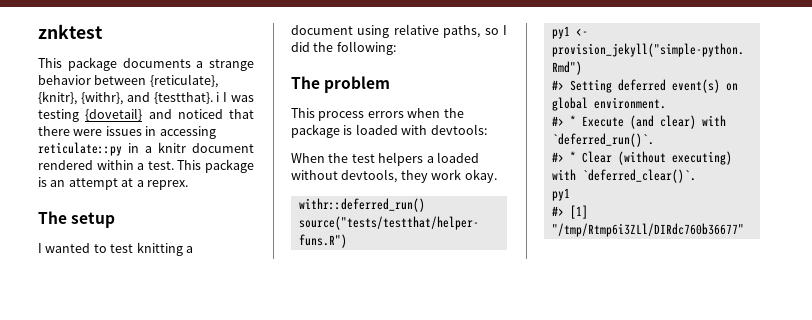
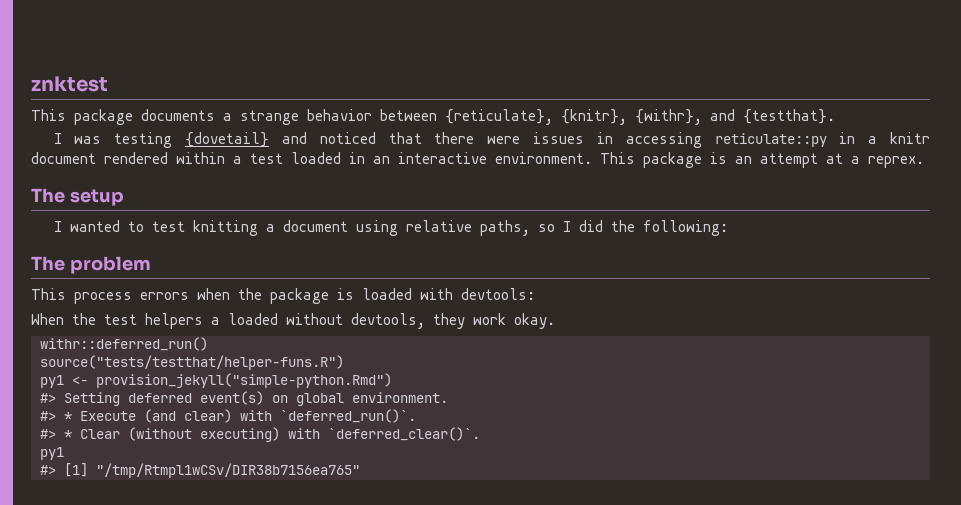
[216,92,220,102] i -> (835, 116) //
[147,161,174,170] test. -> [250,152,592,164] test loaded in an interactive environment.
[551,223,744,237] "/tmp/Rtmp6i3ZLl/DIRdc760b36677" -> [96,463,360,478] "/tmp/Rtmpl1wCSv/DIR38b7156ea765"

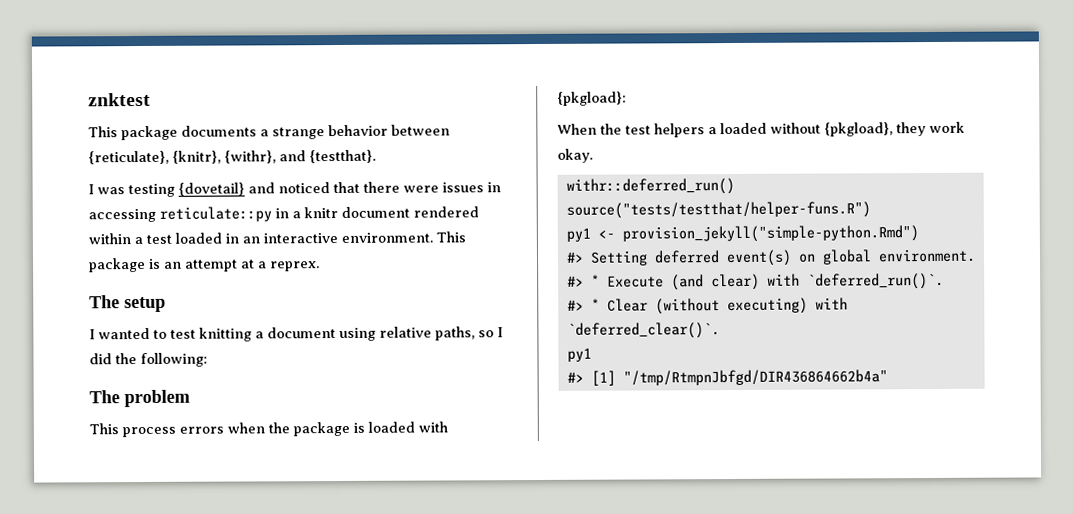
[461,288,535,300] devtools: -> [557,91,627,106] {pkgload}:
[351,313,425,329] devtools, -> [824,122,893,137] {pkgload},
[96,463,360,478] "/tmp/Rtmpl1wCSv/DIR38b7156ea765" -> [622,369,888,386] "/tmp/RtmpnJbfgd/DIR436864662b4a"

